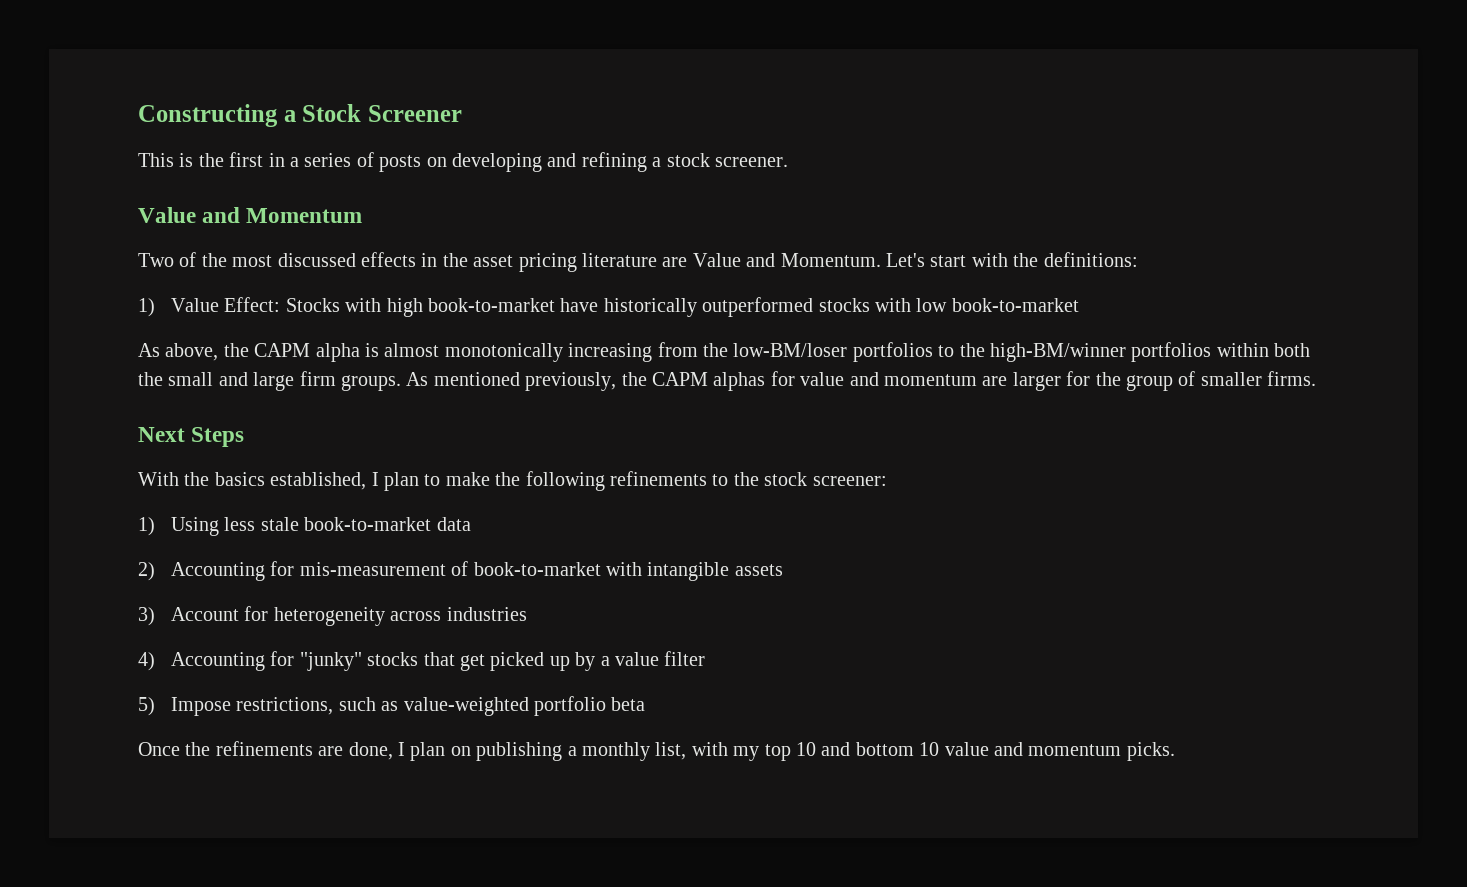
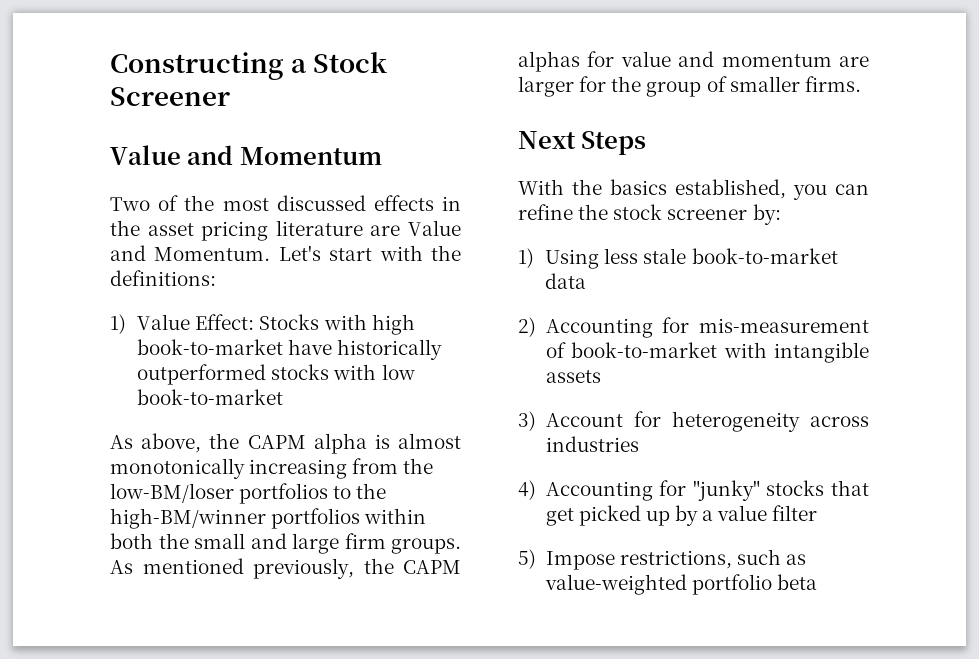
[138,152,788,172] // This is the first in a series of posts on developing and refining a stock screener. -> (230, 96) none
[371,471,887,491] I plan to make the following refinements to the stock screener: -> [793,184,869,200] [518,204,781,225] you can refine the stock screener by:
[138,741,1175,761] // Once the refinements are done, I plan on publishing a monthly list, with my top 10 and bottom 10 value and momentum picks. -> (817, 582) none

